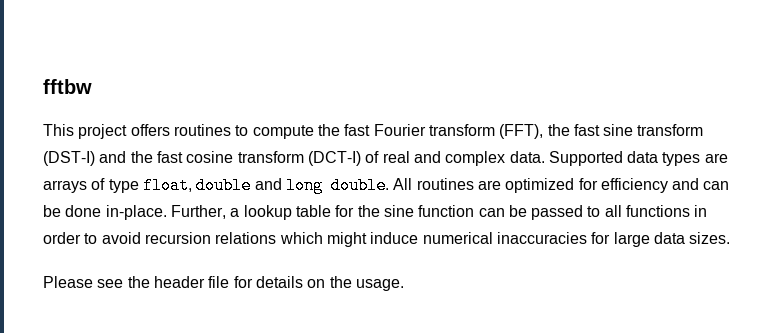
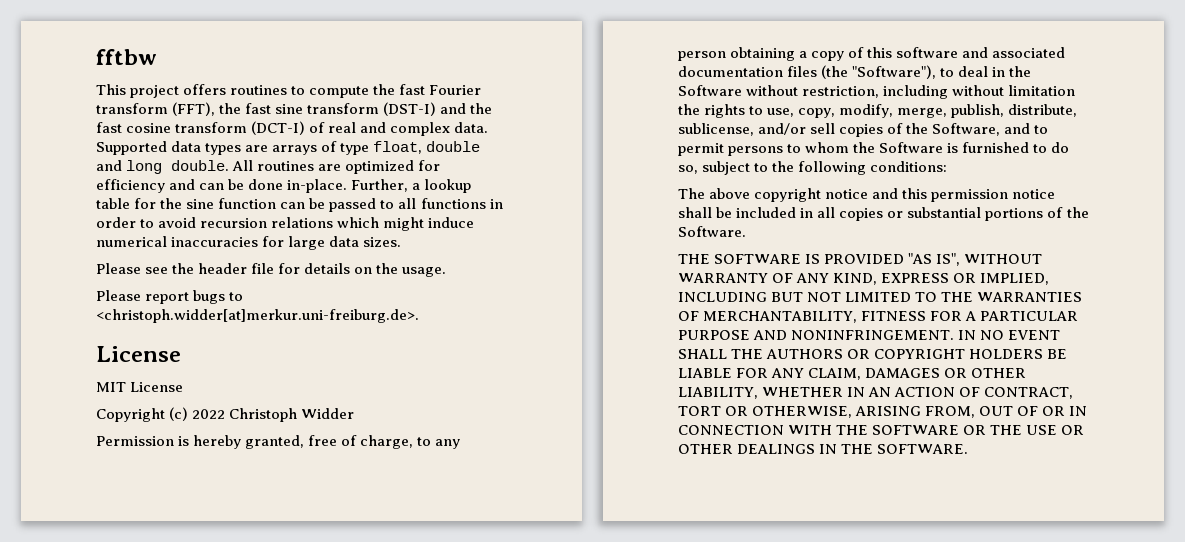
(404, 285) none -> [96,290,244,304] [96,309,419,323] [96,346,181,362] [96,382,184,392] [96,407,355,422] [96,435,461,449] [678,47,1066,61] [678,65,1032,79] [678,85,1076,99] [678,104,1078,118] [678,123,1049,137] [678,142,1070,156] [678,161,948,175] [678,188,1056,202] [678,207,1089,221] [678,226,746,237] [678,253,1043,266] [678,273,1050,285] [678,292,1083,302] [678,311,1079,323] [678,330,1061,340] [678,349,1068,359] [678,368,1027,380] [678,387,1074,399] [678,406,1088,418] [678,425,1085,435] [678,444,969,454] // Please report bugs to <christoph.widder[at]merkur.uni-freiburg.de>. // License // MIT License // Copyright (c) 2022 Christoph Widder // Permission is hereby granted, free of charge, to any person obtaining a copy of this software and associated documentation files (the "Software"), to deal in the Software without restriction, including without limitation the rights to use, copy, modify, merge, publish, distribute, sublicense, and/or sell copies of the Software, and to permit persons to whom the Software is furnished to do so, subject to the following conditions: // The above copyright notice and this permission notice shall be included in all copies or substantial portions of the Software. // THE SOFTWARE IS PROVIDED "AS IS", WITHOUT WARRANTY OF ANY KIND, EXPRESS OR IMPLIED, INCLUDING BUT NOT LIMITED TO THE WARRANTIES OF MERCHANTABILITY, FITNESS FOR A PARTICULAR PURPOSE AND NONINFRINGEMENT. IN NO EVENT SHALL THE AUTHORS OR COPYRIGHT HOLDERS BE LIABLE FOR ANY CLAIM, DAMAGES OR OTHER LIABILITY, WHETHER IN AN ACTION OF CONTRACT, TORT OR OTHERWISE, ARISING FROM, OUT OF OR IN CONNECTION WITH THE SOFTWARE OR THE USE OR OTHER DEALINGS IN THE SOFTWARE.

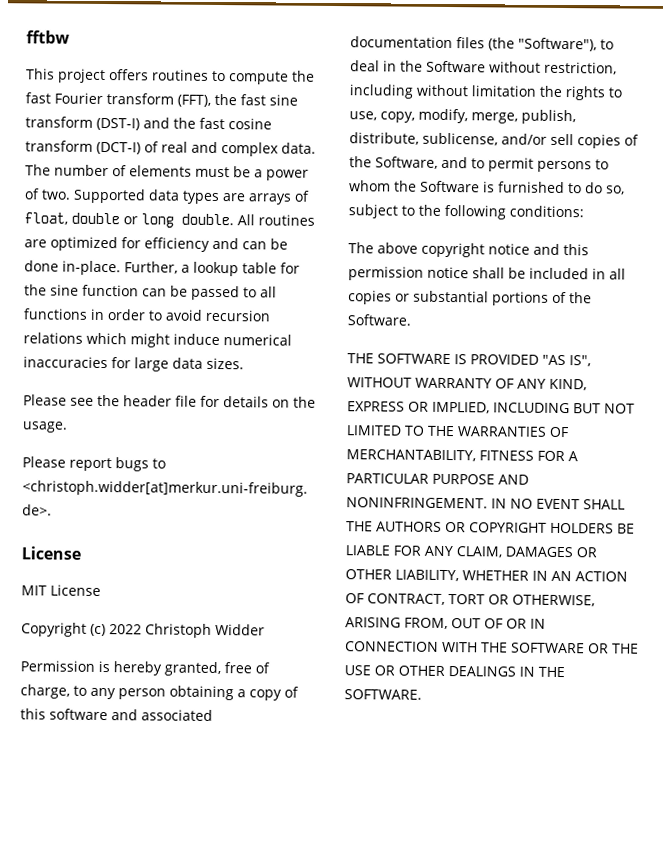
(489, 127) none -> [25,164,309,181] [24,188,71,200] The number of elements must be a power of two.
[340,143,370,155] type -> (310, 196) none
[96,160,122,171] and -> [123,216,138,225] or

